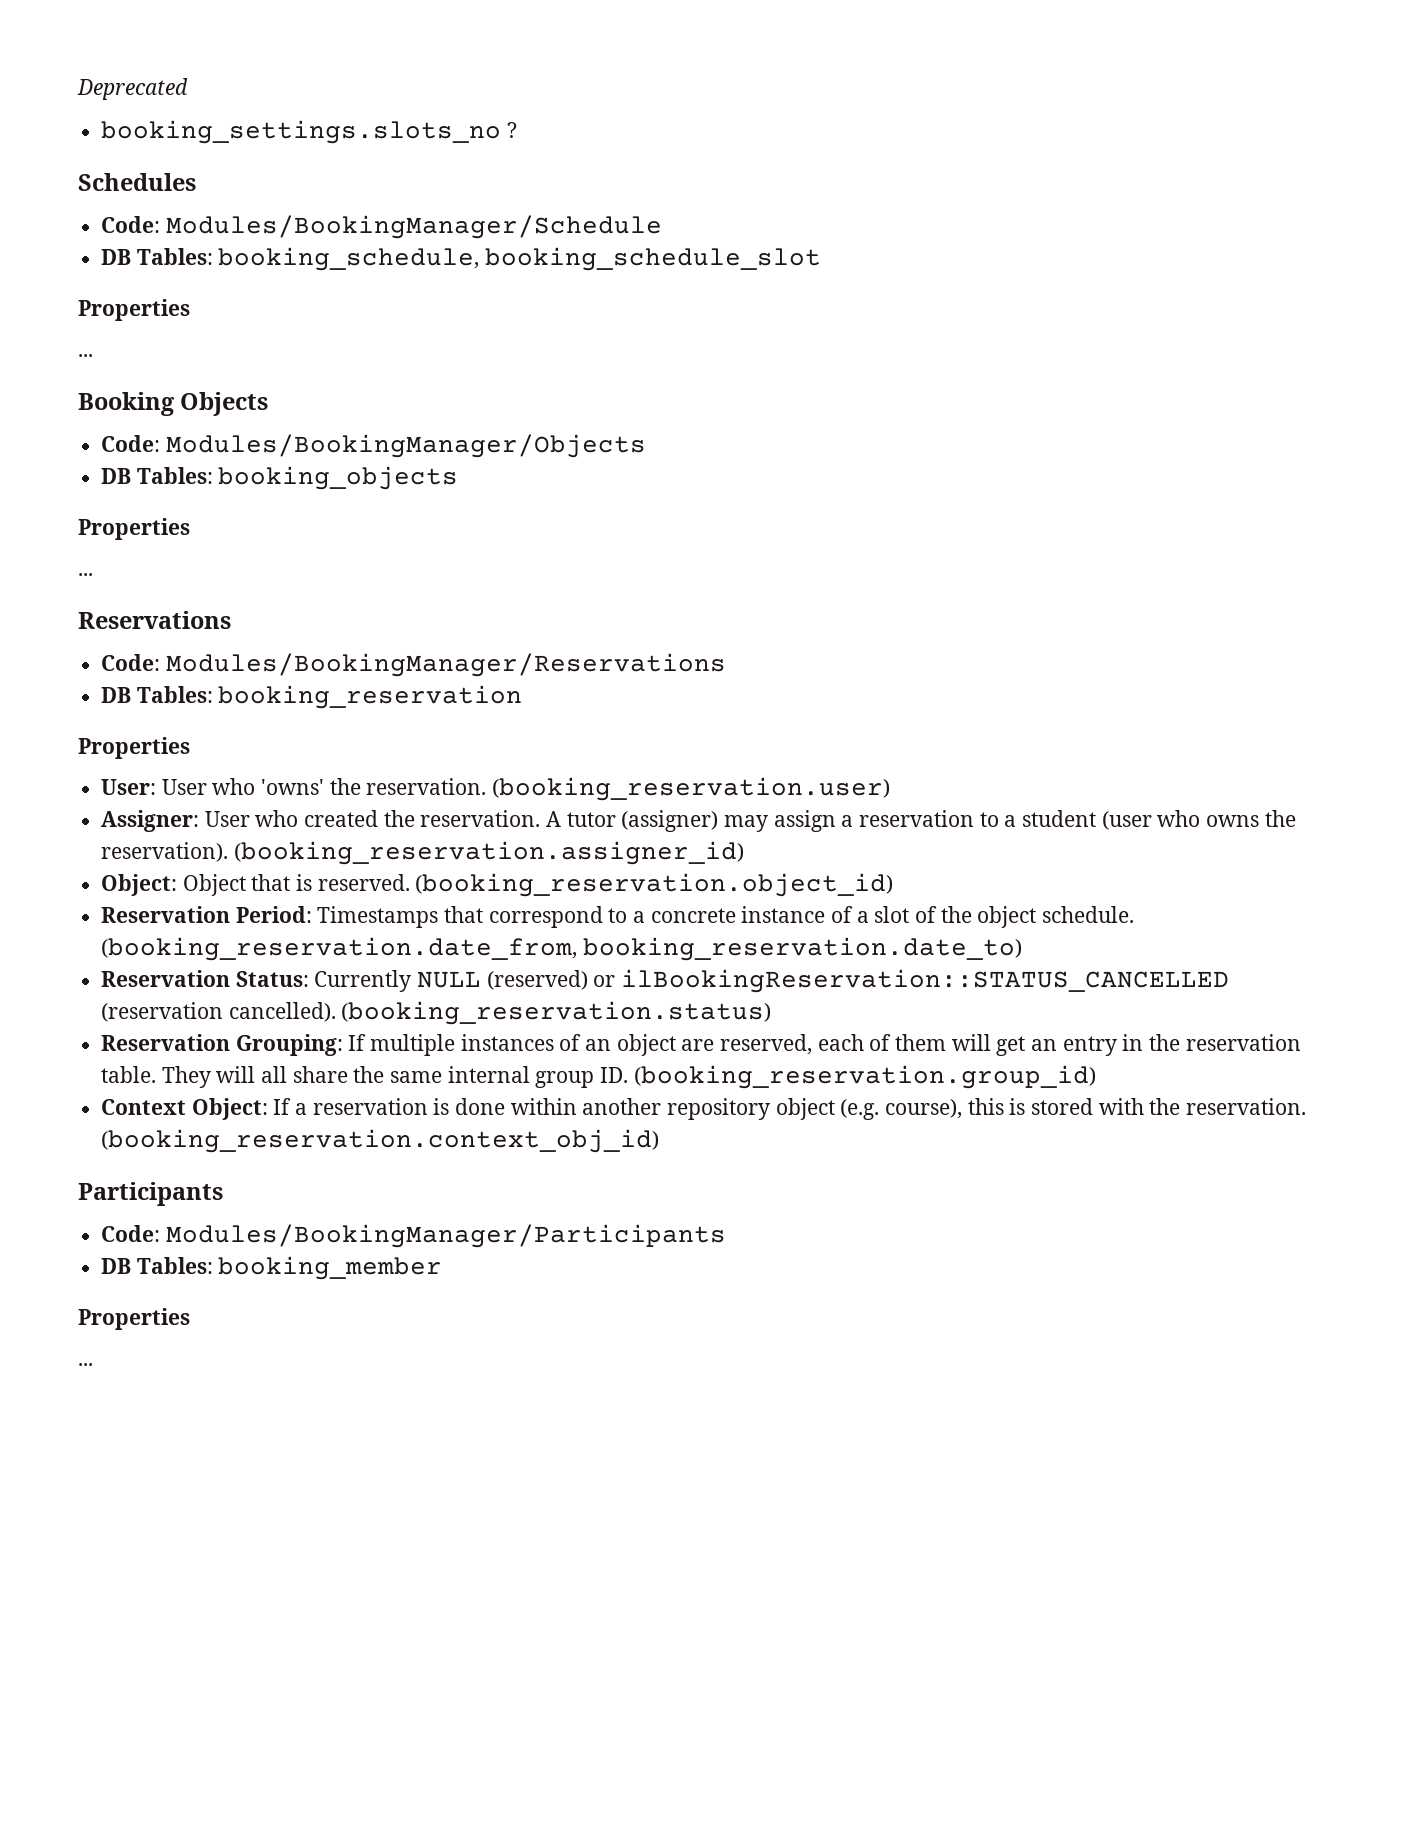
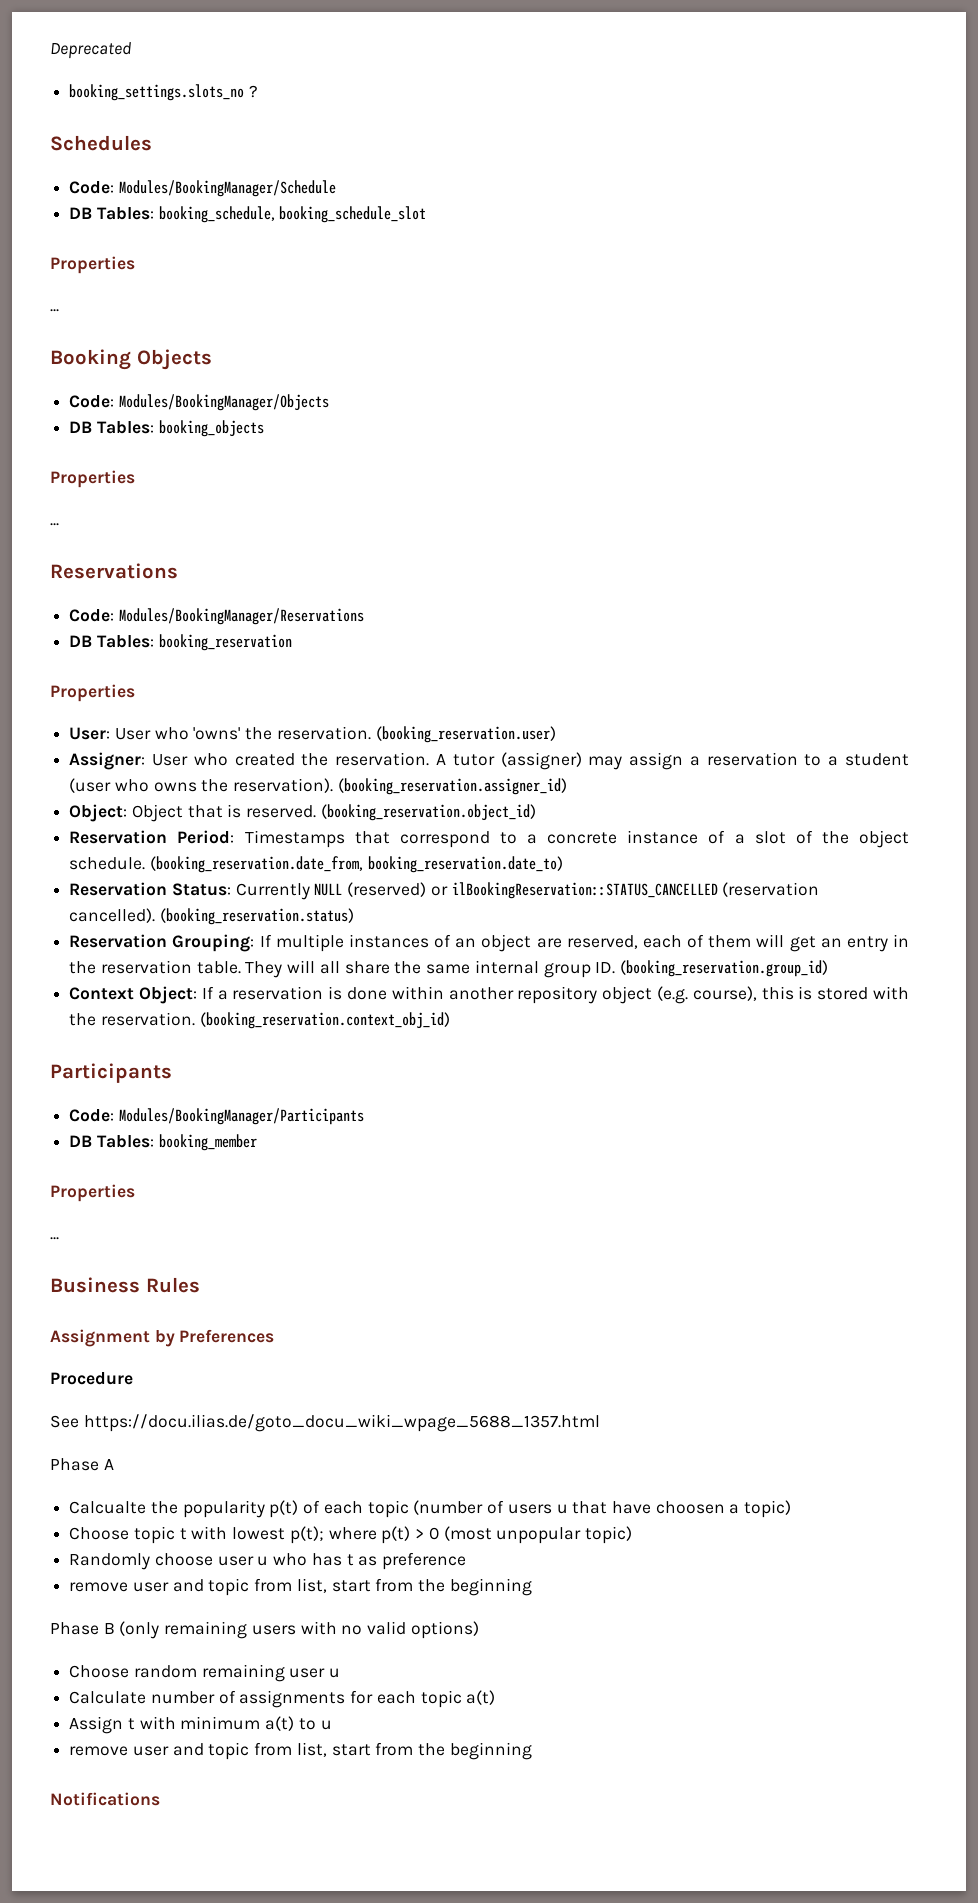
(93, 1364) none -> [50,1277,200,1293] [50,1329,275,1347] [50,1372,133,1385] [50,1414,600,1432] [50,1458,114,1471] [69,1500,792,1518] [69,1526,632,1544] [69,1552,467,1570] [69,1578,532,1596] [50,1621,479,1639] [69,1664,341,1682] [69,1690,496,1708] [69,1716,332,1734] [69,1742,532,1760] [50,1792,160,1806] // Business Rules // Assignment by Preferences // Procedure // See https://docu.ilias.de/goto_docu_wiki_wpage_5688_1357.html // Phase A // Calcualte the popularity p(t) of each topic (number of users u that have choosen a topic) // Choose topic t with lowest p(t); where p(t) > 0 (most unpopular topic) // Randomly choose user u who has t as preference // remove user and topic from list, start from the beginning // Phase B (only remaining users with no valid options) // Choose random remaining user u // Calculate number of assignments for each topic a(t) // Assign t with minimum a(t) to u // remove user and topic from list, start from the beginning // Notifications

